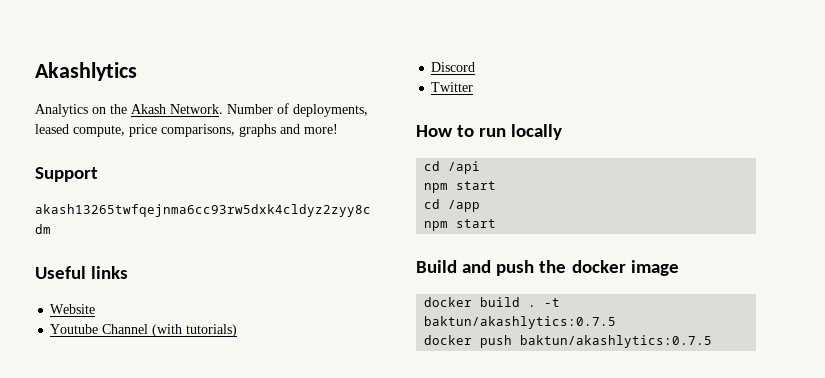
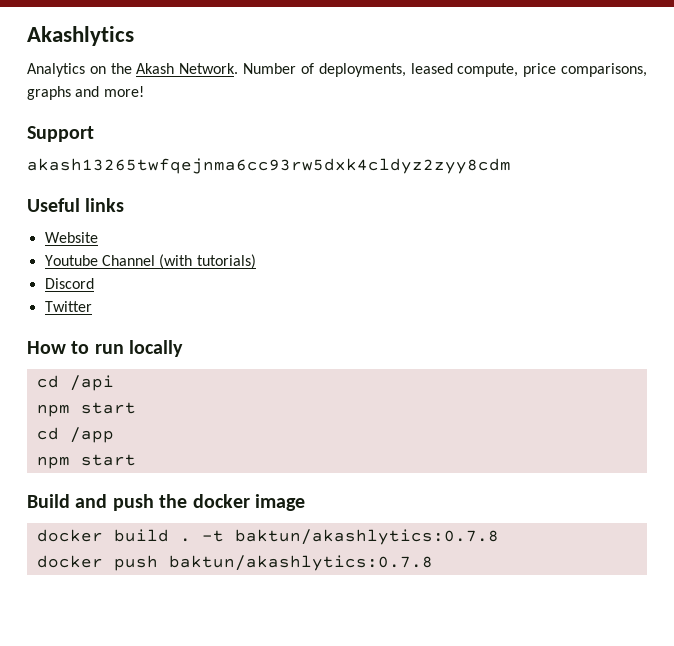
[424,316,617,329] baktun/akashlytics:0.7.5 -> [234,529,499,545] baktun/akashlytics:0.7.8
[520,335,713,348] baktun/akashlytics:0.7.5 -> [168,555,433,571] baktun/akashlytics:0.7.8

